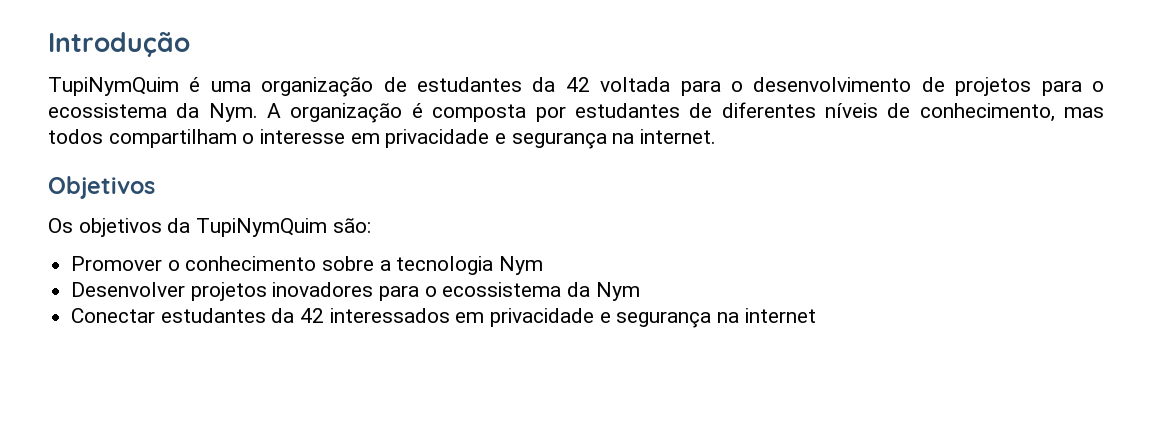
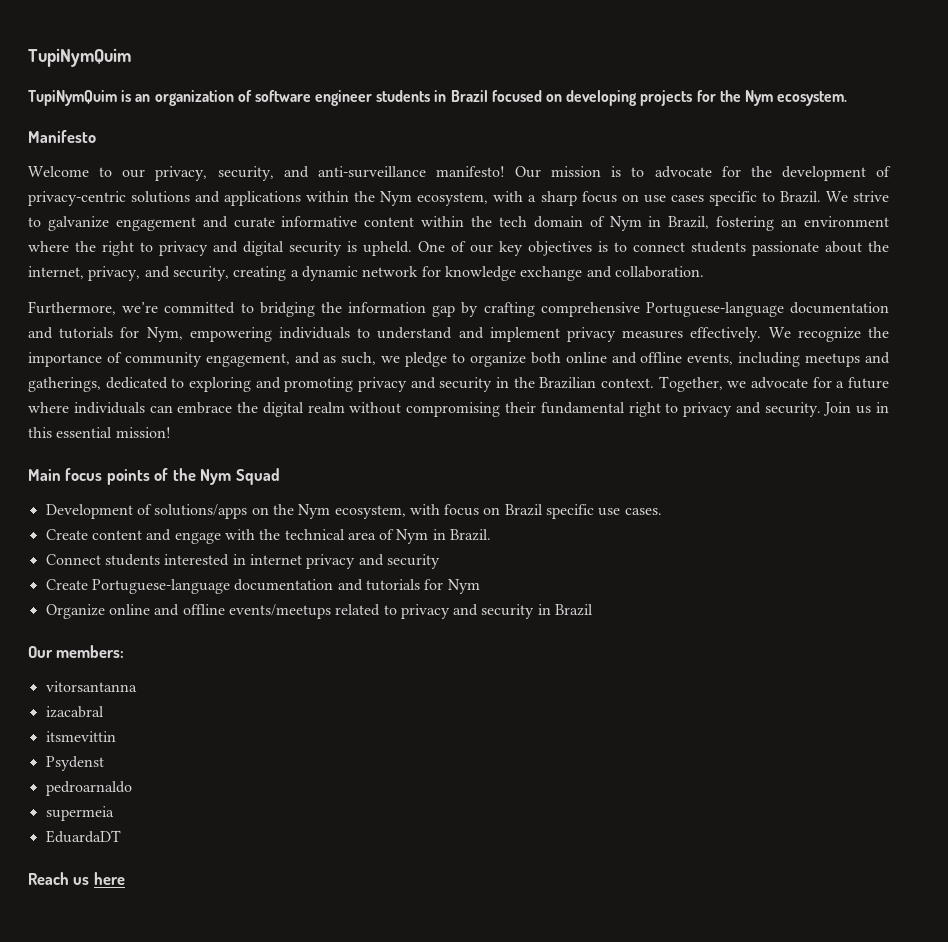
[48,32,190,57] [48,77,1104,97] [48,102,1105,123] [48,129,717,149] [48,176,155,199] [48,218,371,237] [71,256,544,275] [71,282,640,301] [71,308,816,328] Introdução // TupiNymQuim é uma organização de estudantes da 42 voltada para o desenvolvimento de projetos para o ecossistema da Nym. A organização é composta por estudantes de diferentes níveis de conhecimento, mas todos compartilham o interesse em privacidade e segurança na internet. // Objetivos // Os objetivos da TupiNymQuim são: // Promover o conhecimento sobre a tecnologia Nym // Desenvolver projetos inovadores para o ecossistema da Nym // Conectar estudantes da 42 interessados em privacidade e segurança na internet -> [28,48,131,67] [28,90,848,106] [28,130,96,143] [28,166,891,181] [28,191,890,206] [28,216,889,231] [28,241,889,256] [28,266,704,281] [28,301,890,317] [28,327,890,342] [28,352,891,367] [28,376,889,392] [28,402,890,417] [28,427,171,438] [28,468,280,485] [45,504,662,519] [45,529,492,544] [45,554,440,569] [45,579,480,594] [45,604,594,619] [28,645,125,658] [45,681,137,692] [45,706,104,718] [45,731,116,742] [45,756,104,771] [45,781,132,796] [45,806,114,821] [45,830,121,843] [28,872,125,885] TupiNymQuim // TupiNymQuim is an organization of software engineer students in Brazil focused on developing projects for the Nym ecosystem. // Manifesto // Welcome to our privacy, security, and anti-surveillance manifesto! Our mission is to advocate for the development of privacy-centric solutions and applications within the Nym ecosystem, with a sharp focus on use cases specific to Brazil. We strive to galvanize engagement and curate informative content within the tech domain of Nym in Brazil, fostering an environment where the right to privacy and digital security is upheld. One of our key objectives is to connect students passionate about the internet, privacy, and security, creating a dynamic network for knowledge exchange and collaboration. // Furthermore, we’re committed to bridging the information gap by crafting comprehensive Portuguese-language documentation and tutorials for Nym, empowering individuals to understand and implement privacy measures effectively. We recognize the importance of community engagement, and as such, we pledge to organize both online and offline events, including meetups and gatherings, dedicated to exploring and promoting privacy and security in the Brazilian context. Together, we advocate for a future where individuals can embrace the digital realm without compromising their fundamental right to privacy and security. Join us in this essential mission! // Main focus points of the Nym Squad // Development of solutions/apps on the Nym ecosystem, with focus on Brazil specific use cases. // Create content and engage with the technical area of Nym in Brazil. // Connect students interested in internet privacy and security // Create Portuguese-language documentation and tutorials for Nym // Organize online and offline events/meetups related to privacy and security in Brazil // Our members: // vitorsantanna // izacabral // itsmevittin // Psydenst // pedroarnaldo // supermeia // EduardaDT // Reach us here

